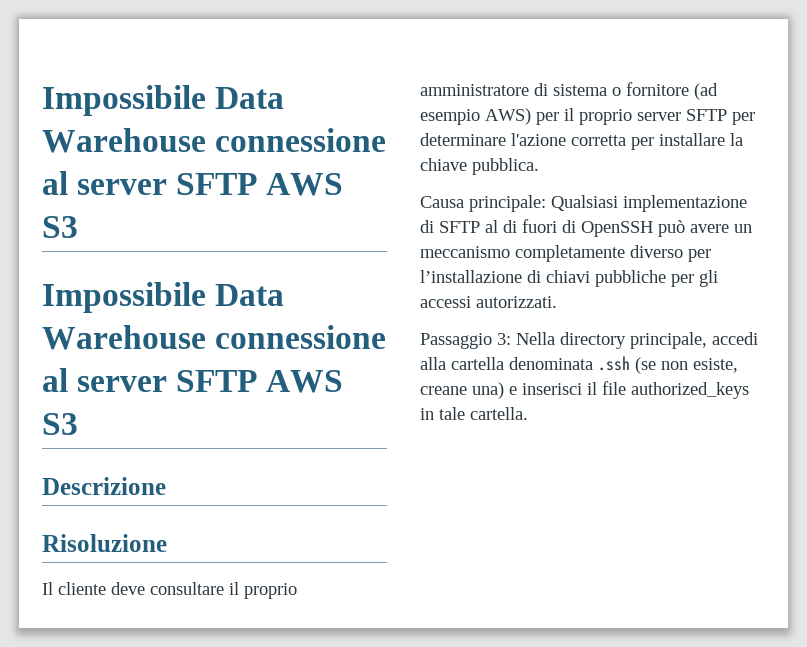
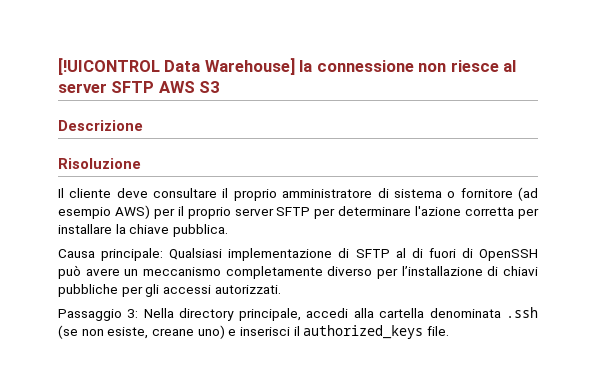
[42,85,285,116] [42,128,387,153] [42,171,344,196] [42,216,78,238] [42,282,285,313] [42,325,387,350] Impossibile Data Warehouse connessione al server SFTP AWS S3 // Impossibile Data Warehouse connessione -> [58,58,499,75] [!UICONTROL Data Warehouse] la connessione non riesce
[472,382,504,399] una) -> [197,325,225,339] uno)
[602,381,749,399] [420,407,528,420] file authorized_keys in tale cartella. -> [303,325,449,339] authorized_keys file.

